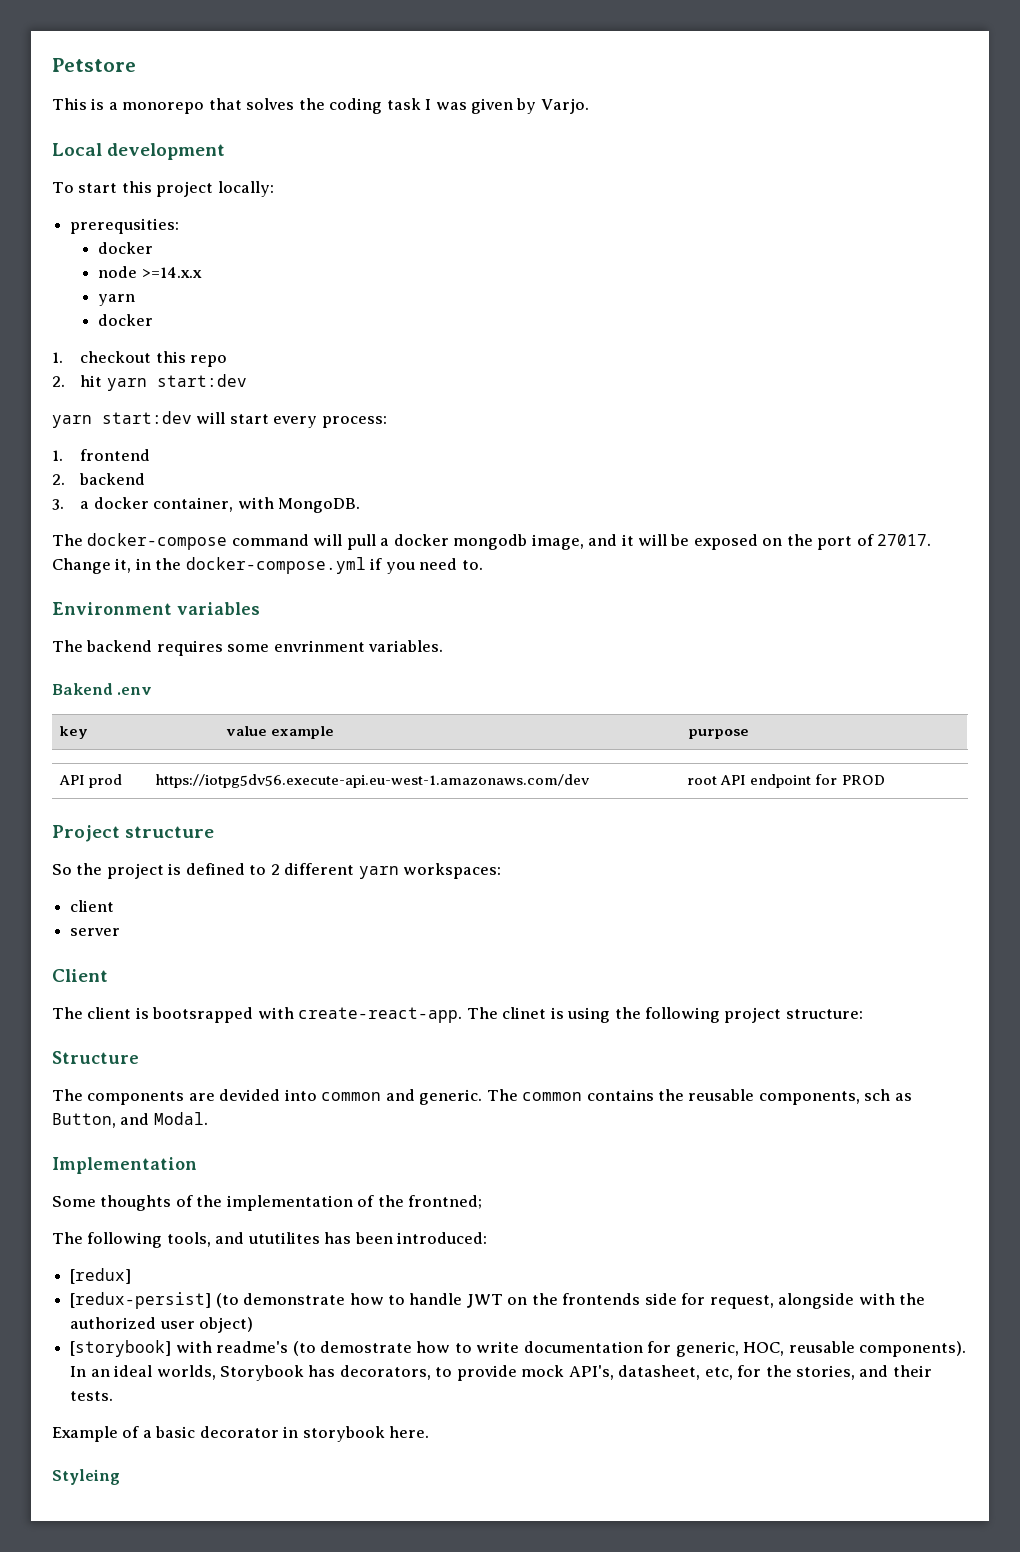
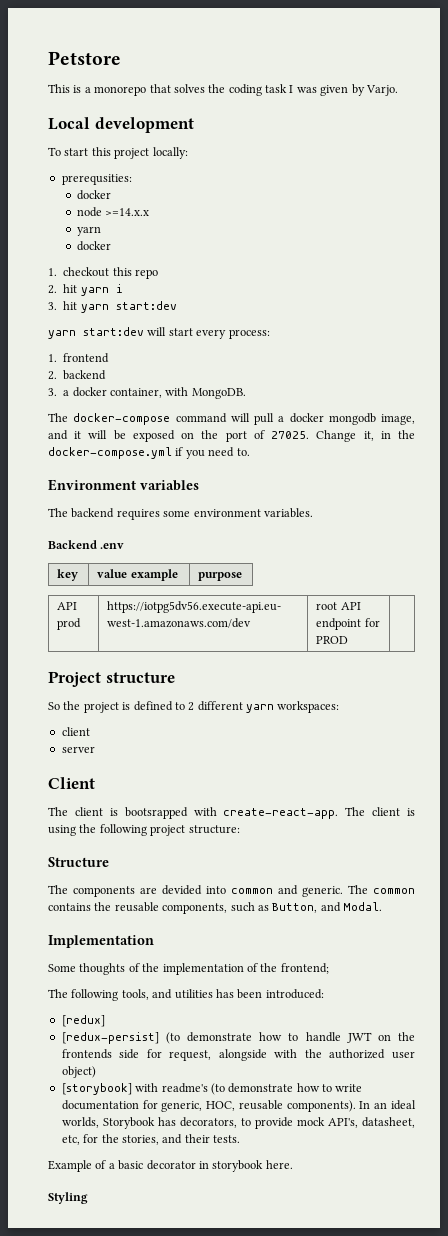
(147, 384) none -> [115,284,123,293] [48,301,109,313] i // 3. hit yarn
[877,534,932,546] 27017. -> [271,431,310,439] 27025.
[273,640,365,652] envrinment -> [193,509,261,517] environment
[52,683,113,695] Bakend -> [48,540,97,549] Backend
[502,1007,547,1019] clinet -> [372,807,401,816] client
[864,1089,891,1101] sch -> [230,902,255,912] such
[408,1195,483,1209] frontned; -> [280,963,329,974] frontend;
[247,1232,320,1244] ututilites -> [174,989,213,999] utilities
[319,1341,412,1353] demostrate -> [228,1083,294,1093] demonstrate
[52,1469,120,1485] Styleing -> [48,1192,88,1204] Styling

